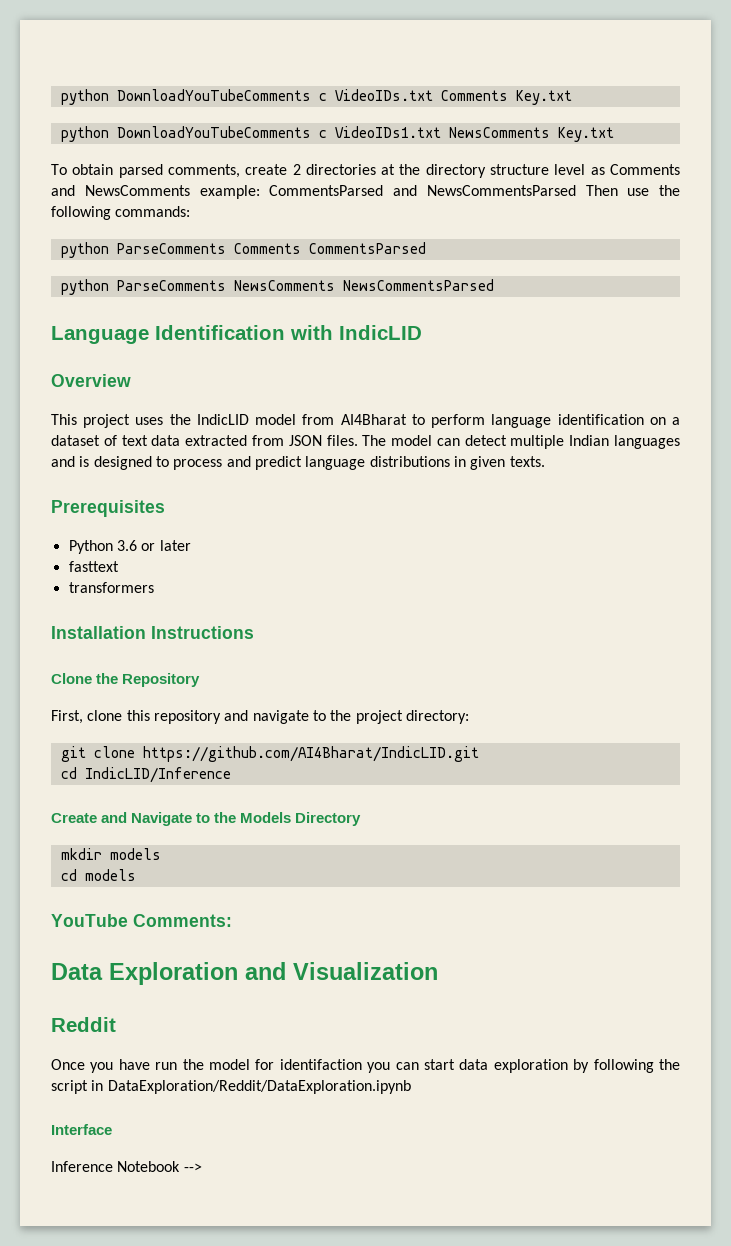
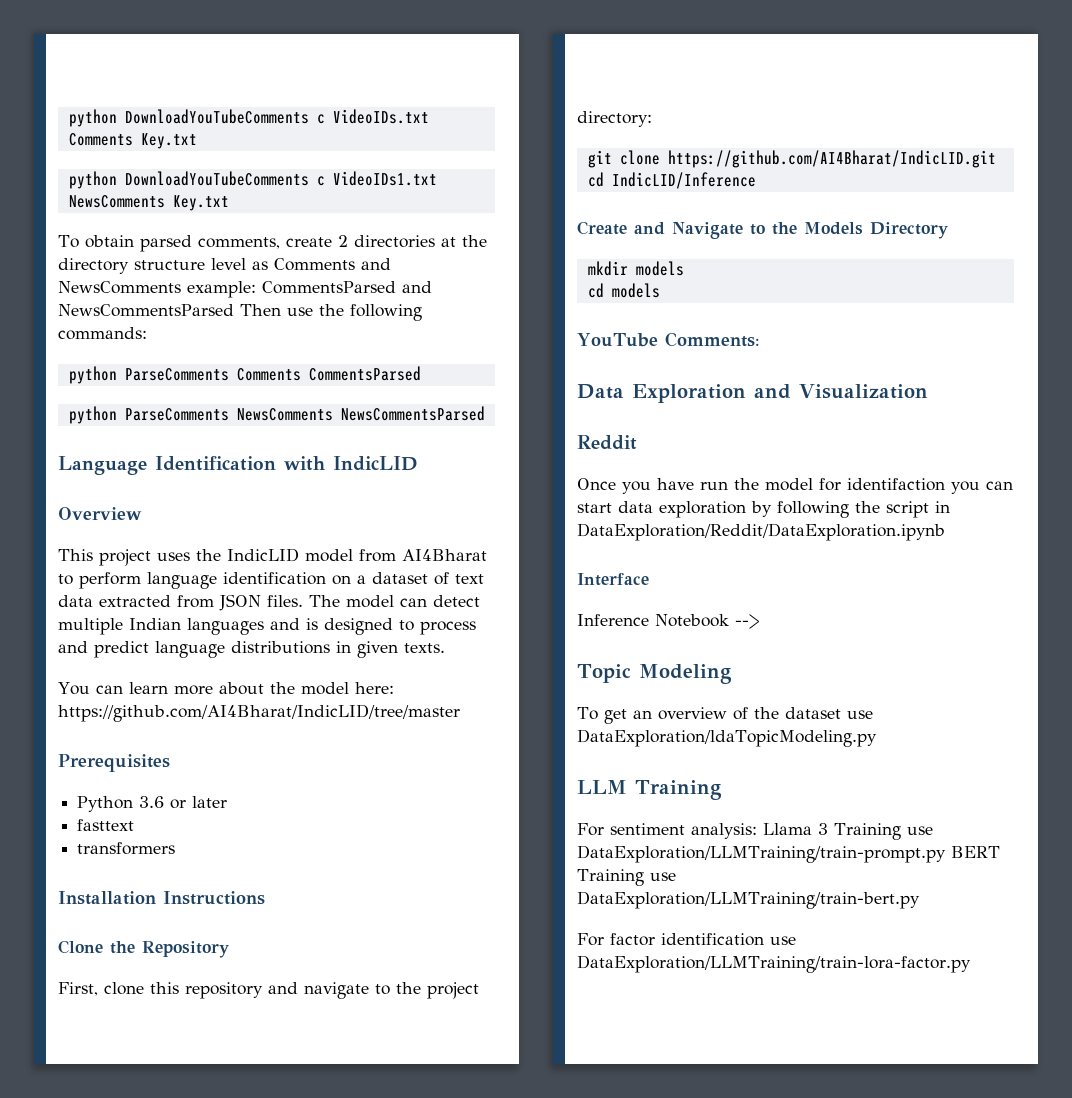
(545, 461) none -> [58,682,394,695] [58,704,460,722] // You can learn more about the model here: https://github.com/AI4Bharat/IndicLID/tree/master
(202, 1167) none -> [577,664,732,684] [577,707,873,724] [577,729,877,747] [577,780,722,800] [577,823,933,840] [577,845,1000,863] [577,869,676,886] [577,891,920,909] [577,933,796,946] [577,955,971,973] // Topic Modeling // To get an overview of the dataset use DataExploration/ldaTopicModeling.py // LLM Training // For sentiment analysis: Llama 3 Training use DataExploration/LLMTraining/train-prompt.py BERT Training use DataExploration/LLMTraining/train-bert.py // For factor identification use DataExploration/LLMTraining/train-lora-factor.py

